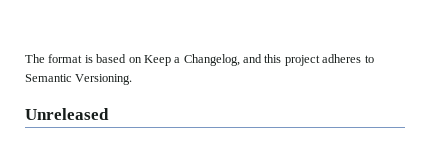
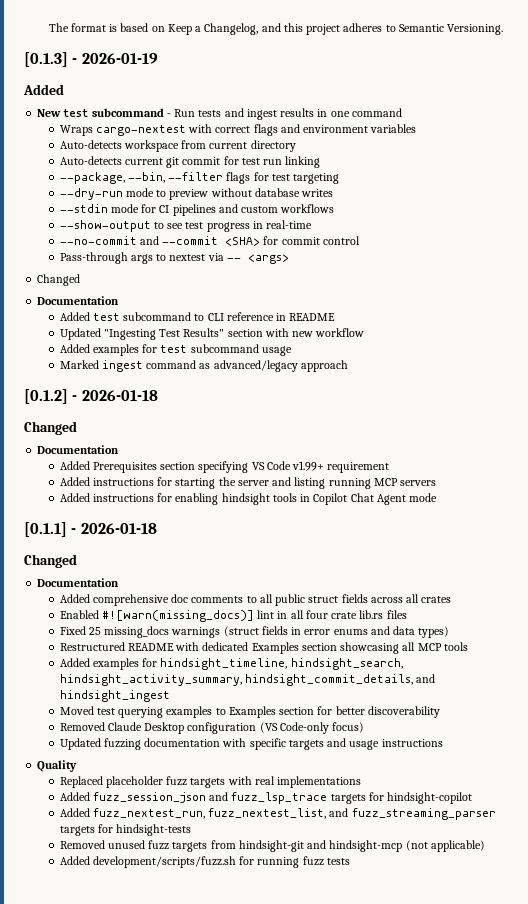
[25,108,109,120] Unreleased -> [24,52,158,67] [23,84,64,95] [37,108,402,120] [59,124,417,136] [59,140,296,152] [59,156,321,168] [59,172,340,184] [59,188,334,200] [59,204,335,216] [59,220,313,232] [59,236,360,246] [59,252,289,264] [37,274,81,286] [37,296,120,305] [59,312,336,321] [59,328,365,340] [59,344,292,356] [59,360,348,372] [24,389,158,404] [24,421,77,435] [37,445,120,454] [59,461,390,473] [59,477,436,489] [59,493,437,505] [24,522,157,537] [24,554,77,568] [37,578,120,587] [59,594,452,606] [59,610,407,622] [59,626,450,638] [59,642,468,654] [59,658,403,670] [59,674,436,686] [59,690,170,702] [59,706,440,718] [59,722,365,734] [59,738,443,750] [37,760,78,772] [59,776,362,788] [59,792,473,804] [59,808,496,820] [59,824,192,836] [59,840,485,852] [59,856,350,868] [0.1.3] - 2026-01-19 // Added // New test subcommand - Run tests and ingest results in one command // Wraps cargo-nextest with correct flags and environment variables // Auto-detects workspace from current directory // Auto-detects current git commit for test run linking // --package, --bin, --filter flags for test targeting // --dry-run mode to preview without database writes // --stdin mode for CI pipelines and custom workflows // --show-output to see test progress in real-time // --no-commit and --commit <SHA> for commit control // Pass-through args to nextest via -- <args> // Changed // Documentation // Added test subcommand to CLI reference in README // Updated "Ingesting Test Results" section with new workflow // Added examples for test subcommand usage // Marked ingest command as advanced/legacy approach // [0.1.2] - 2026-01-18 // Changed // Documentation // Added Prerequisites section specifying VS Code v1.99+ requirement // Added instructions for starting the server and listing running MCP servers // Added instructions for enabling hindsight tools in Copilot Chat Agent mode // [0.1.1] - 2026-01-18 // Changed // Documentation // Added comprehensive doc comments to all public struct fields across all crates // Enabled #![warn(missing_docs)] lint in all four crate lib.rs files // Fixed 25 missing_docs warnings (struct fields in error enums and data types) // Restructured README with dedicated Examples section showcasing all MCP tools // Added examples for hindsight_timeline, hindsight_search, hindsight_activity_summary, hindsight_commit_details, and hindsight_ingest // Moved test querying examples to Examples section for better discoverability // Removed Claude Desktop configuration (VS Code-only focus) // Updated fuzzing documentation with specific targets and usage instructions // Quality // Replaced placeholder fuzz targets with real implementations // Added fuzz_session_json and fuzz_lsp_trace targets for hindsight-copilot // Added fuzz_nextest_run, fuzz_nextest_list, and fuzz_streaming_parser targets for hindsight-tests // Removed unused fuzz targets from hindsight-git and hindsight-mcp (not applicable) // Added development/scripts/fuzz.sh for running fuzz tests

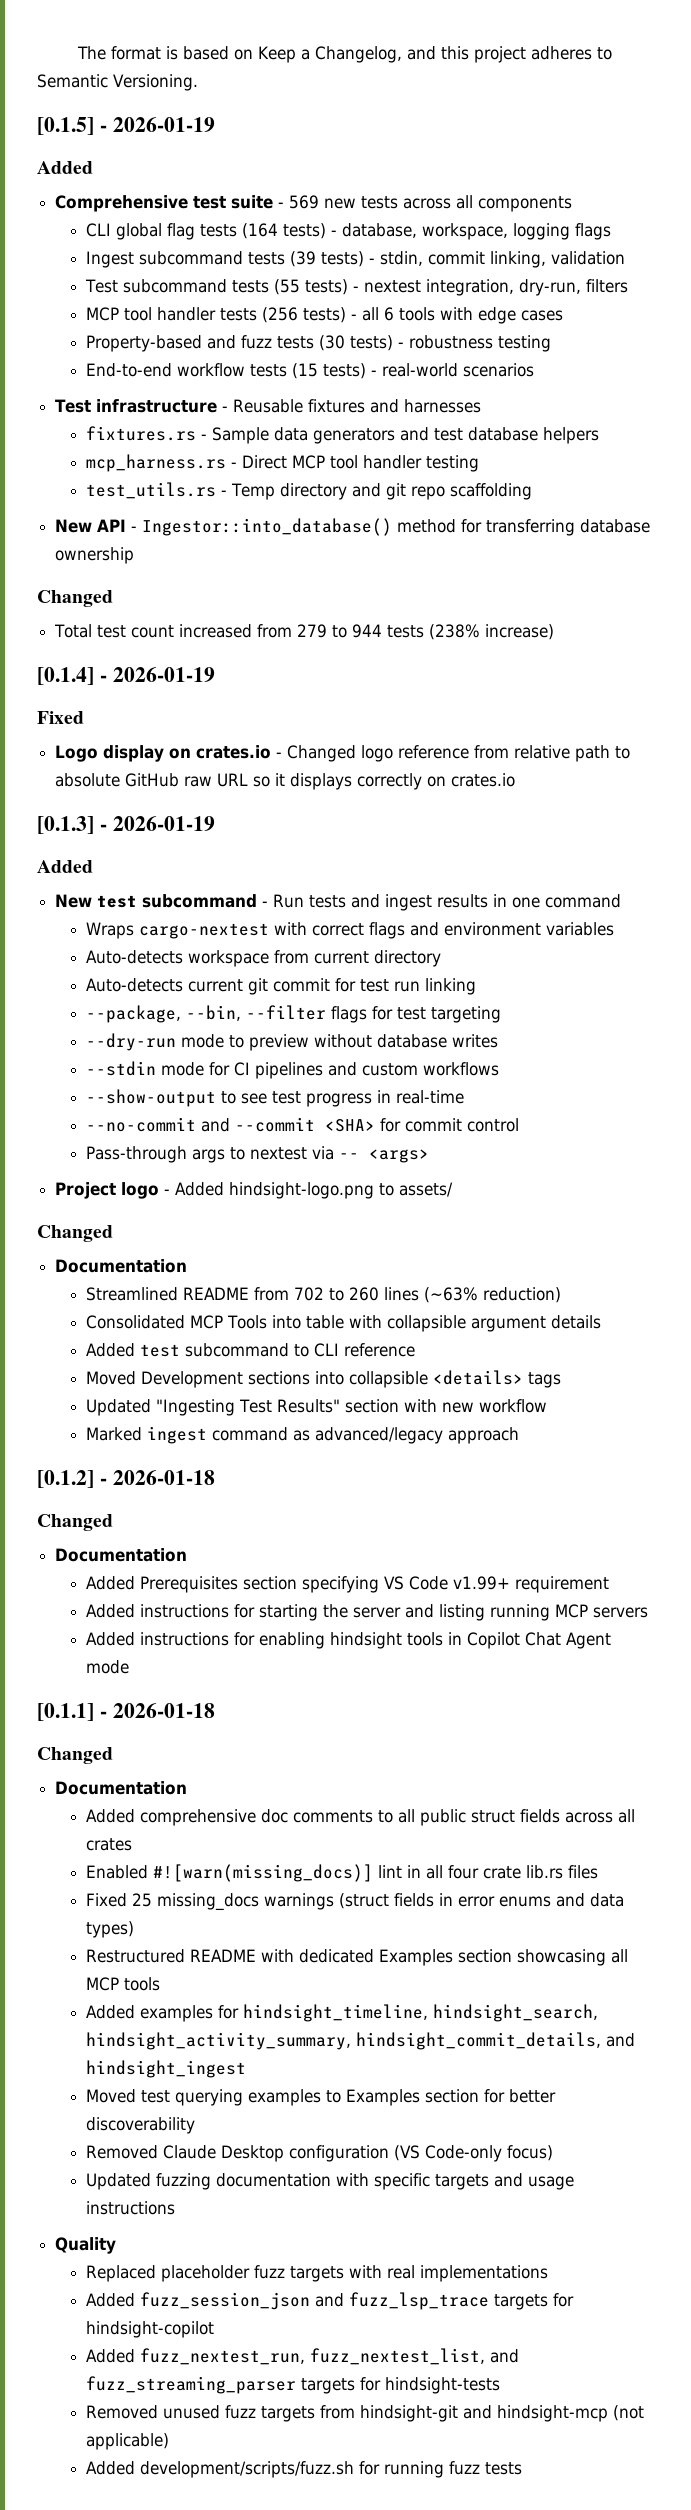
(504, 29) none -> [37,117,215,135] [37,161,93,174] [55,195,573,212] [86,223,612,240] [86,251,626,268] [85,279,629,296] [86,307,564,324] [86,335,552,352] [86,363,535,379] [55,399,482,413] [86,426,600,444] [86,454,480,472] [86,482,533,500] [55,518,651,536] [55,547,135,564] [37,590,113,607] [54,624,555,640] [37,667,215,685] [37,711,84,724] [55,745,631,762] [55,773,516,790] // [0.1.5] - 2026-01-19 // Added // Comprehensive test suite - 569 new tests across all components // CLI global flag tests (164 tests) - database, workspace, logging flags // Ingest subcommand tests (39 tests) - stdin, commit linking, validation // Test subcommand tests (55 tests) - nextest integration, dry-run, filters // MCP tool handler tests (256 tests) - all 6 tools with edge cases // Property-based and fuzz tests (30 tests) - robustness testing // End-to-end workflow tests (15 tests) - real-world scenarios // Test infrastructure - Reusable fixtures and harnesses // fixtures.rs - Sample data generators and test database helpers // mcp_harness.rs - Direct MCP tool handler testing // test_utils.rs - Temp directory and git repo scaffolding // New API - Ingestor::into_database() method for transferring database ownership // Changed // Total test count increased from 279 to 944 tests (238% increase) // [0.1.4] - 2026-01-19 // Fixed // Logo display on crates.io - Changed logo reference from relative path to absolute GitHub raw URL so it displays correctly on crates.io
[37,274,81,286] [37,296,120,305] Changed // Documentation -> [55,1182,454,1199] [37,1225,113,1242] [55,1259,188,1273] [86,1287,562,1303] [86,1315,602,1332] Project logo - Added hindsight-logo.png to assets/ // Changed // Documentation // Streamlined README from 702 to 260 lines (~63% reduction) // Consolidated MCP Tools into table with collapsible argument details
[276,313,336,321] in README -> [86,1370,562,1388] // Moved Development sections into collapsible <details> tags
[59,344,292,356] // Added examples for test subcommand usage -> (548, 1406) none

